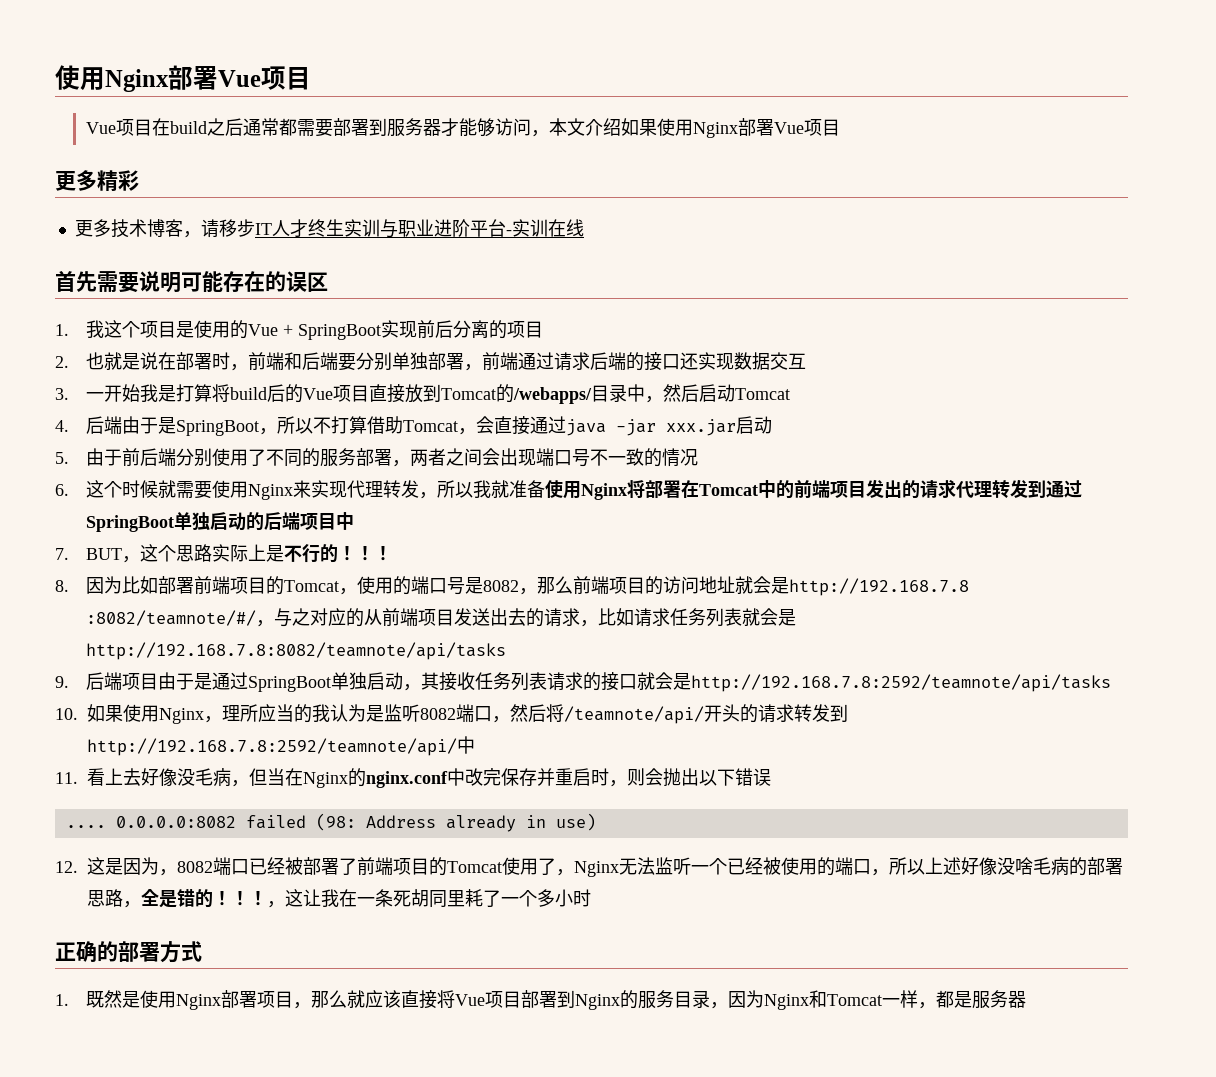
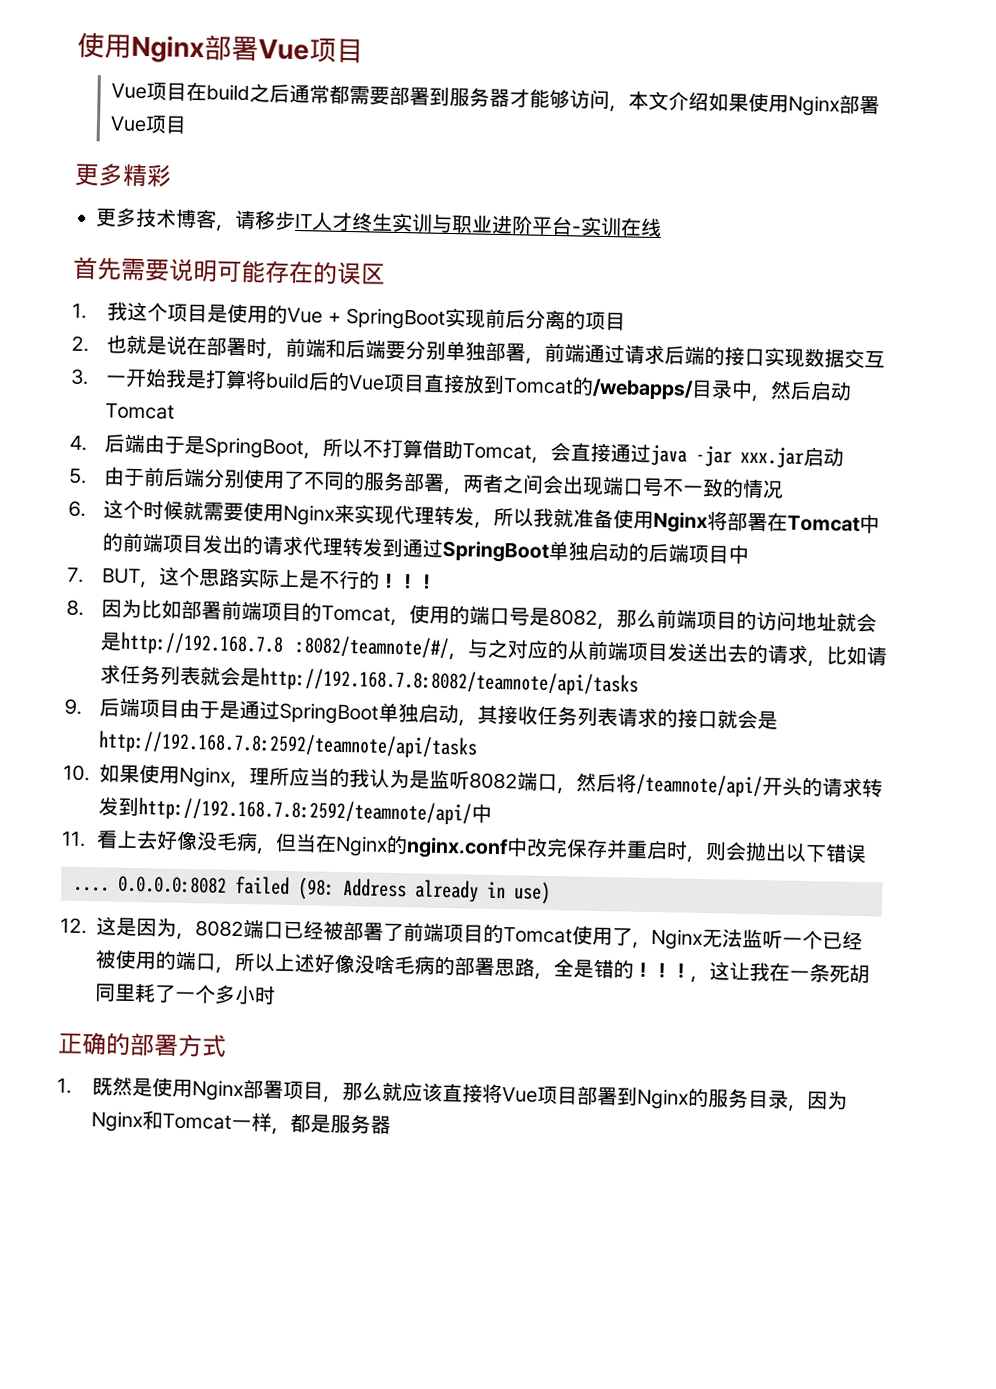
[680,352,699,370] 还 -> (766, 357) none

